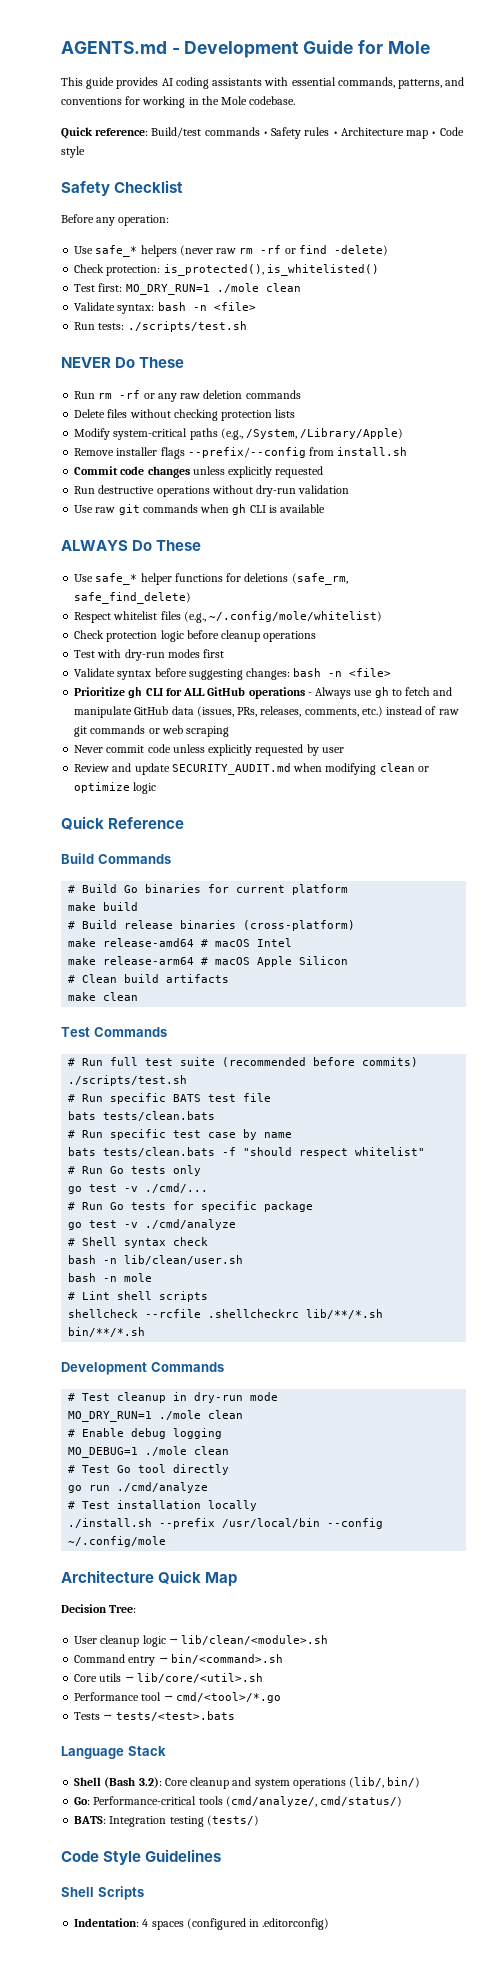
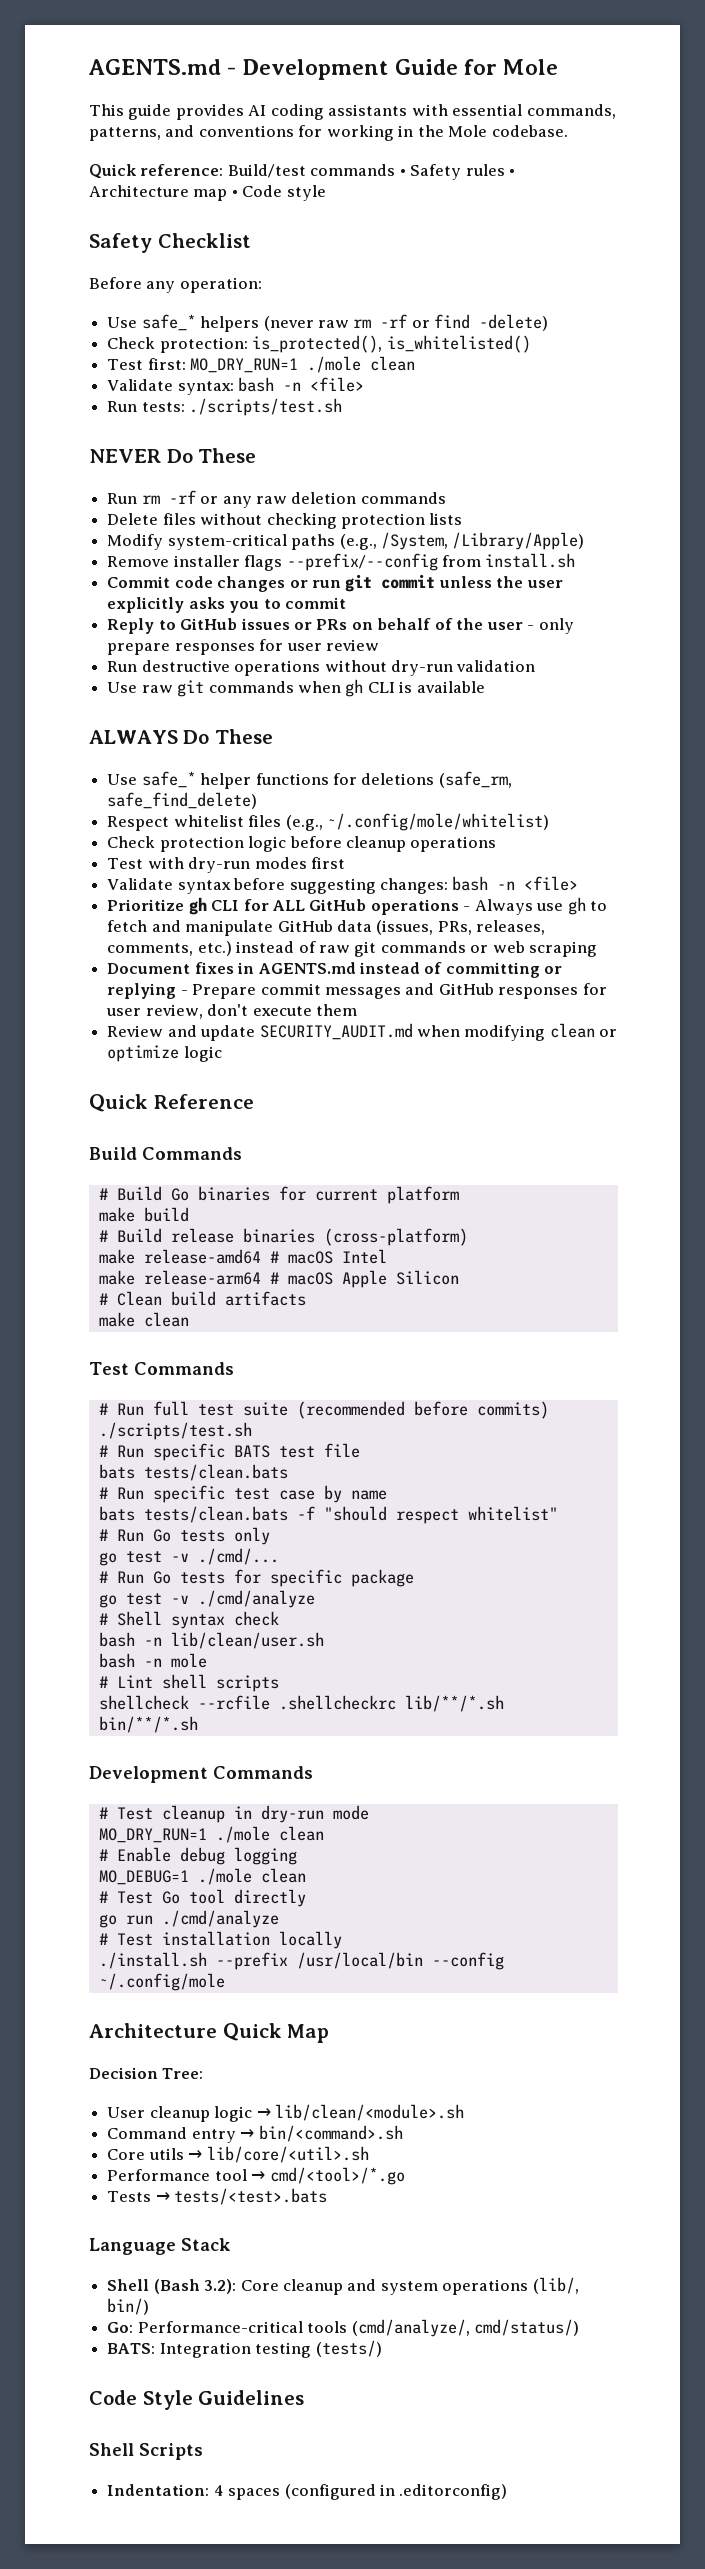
[192,466,324,478] unless explicitly requested -> [289,574,563,592] [107,597,346,613] [107,618,574,634] [107,639,379,655] or run git commit unless the user explicitly asks you to commit // Reply to GitHub issues or PRs on behalf of the user - only prepare responses for user review
[74,744,344,756] Never commit code unless explicitly requested by user -> [107,962,563,978] [107,983,607,999] [106,1004,357,1019] Document fixes in AGENTS.md instead of committing or replying - Prepare commit messages and GitHub responses for user review, don't execute them

